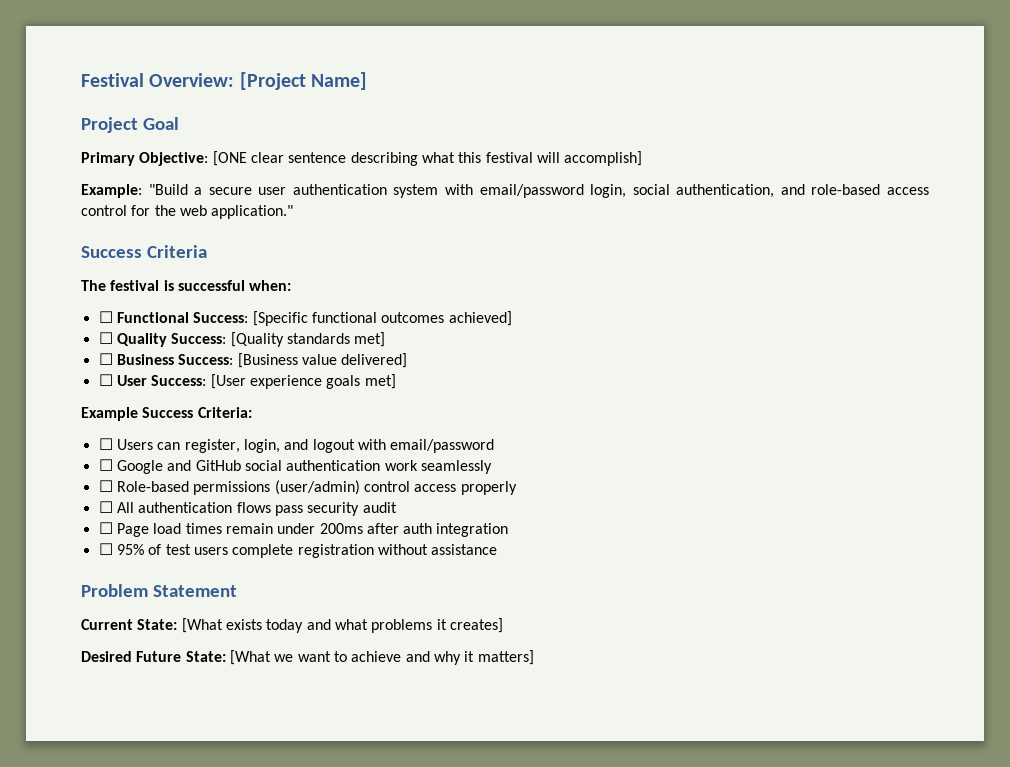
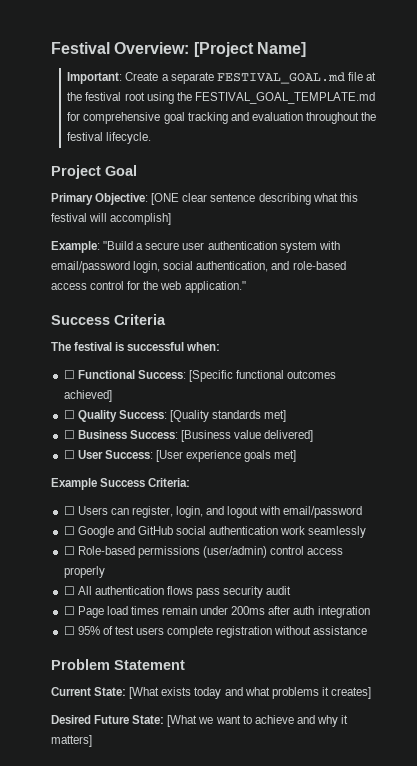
(368, 81) none -> [67,72,377,84] [67,92,375,104] [67,112,377,124] [67,132,152,144] // Important: Create a separate FESTIVAL_GOAL.md file at the festival root using the FESTIVAL_GOAL_TEMPLATE.md for comprehensive goal tracking and evaluation throughout the festival lifecycle.

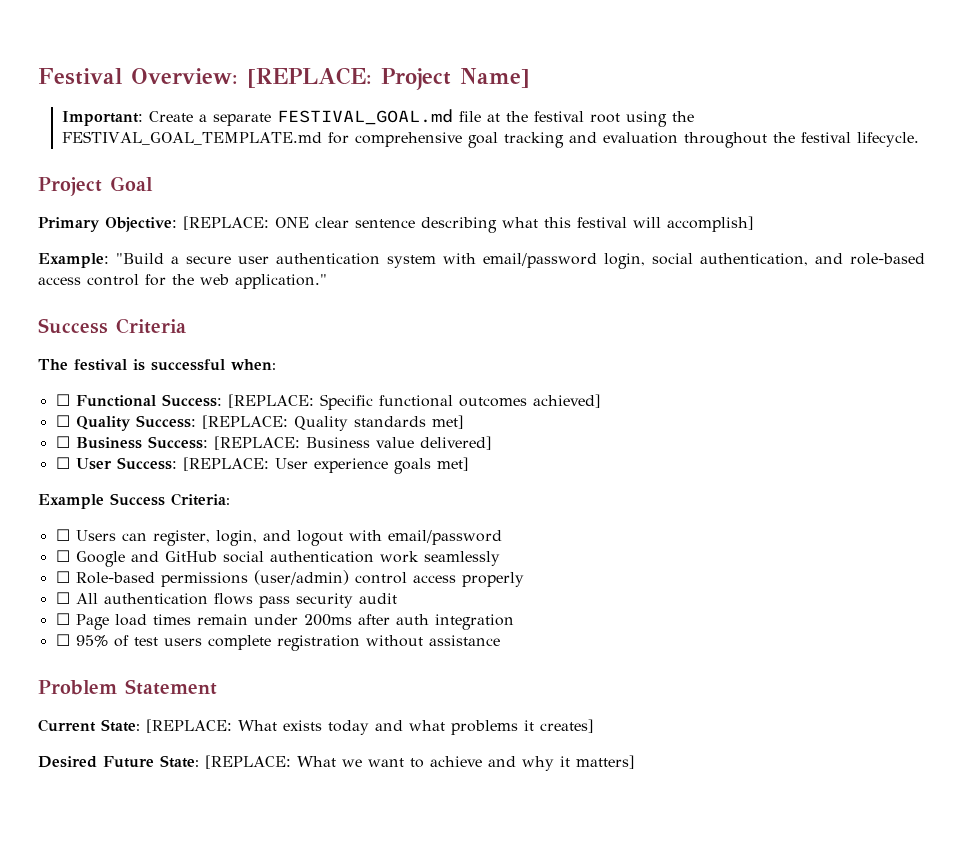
[193,42,254,57] [Project -> [246,67,451,90] [REPLACE: Project
[151,193,180,205] [ONE -> [183,216,309,230] [REPLACE: ONE
[188,370,233,382] [Specific -> [227,394,373,410] [REPLACE: Specific
[169,410,209,422] [Quality -> [201,415,348,431] [REPLACE: Quality
[180,430,231,442] [Business -> [213,436,370,450] [REPLACE: Business
[155,450,183,462] [User -> [182,457,308,471] [REPLACE: User
[129,687,160,699] [What -> [146,719,277,733] [REPLACE: What
[167,715,198,727] [What -> [205,755,336,769] [REPLACE: What

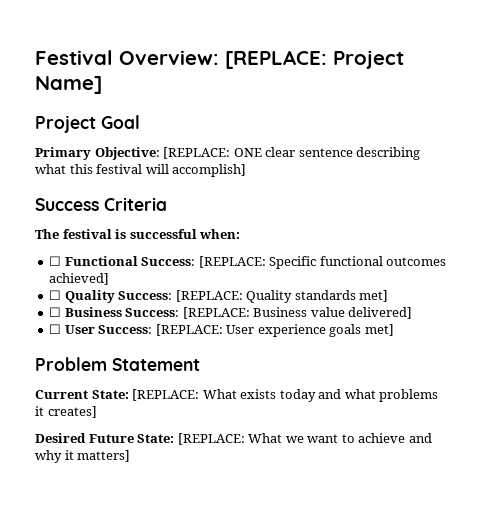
[62,109,695,127] [62,131,919,148] // Important: Create a separate FESTIVAL_GOAL.md file at the festival root using the FESTIVAL_GOAL_TEMPLATE.md for comprehensive goal tracking and evaluation throughout the festival lifecycle. -> (102, 85) none
[38,253,925,269] [38,274,327,289] // Example: "Build a secure user authentication system with email/password login, social authentication, and role-based access control for the web application." -> (247, 170) none
[38,493,230,509] [55,529,502,546] [55,550,500,567] [55,570,524,587] [55,592,397,608] [55,613,514,630] [55,634,500,651] // Example Success Criteria: // ☐ Users can register, login, and logout with email/password // ☐ Google and GitHub social authentication work seamlessly // ☐ Role-based permissions (user/admin) control access properly // ☐ All authentication flows pass security audit // ☐ Page load times remain under 200ms after auth integration // ☐ 95% of test users complete registration without assistance -> (394, 330) none

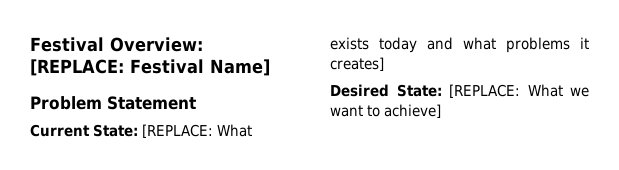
[333,50,404,69] Project -> [130,59,204,74] Festival
[35,115,140,133] [35,147,421,160] [35,164,247,177] [35,197,167,211] [35,229,241,239] [49,256,447,269] [49,273,110,285] [49,290,389,303] [49,307,413,319] [49,324,394,337] // Project Goal // Primary Objective: [REPLACE: ONE clear sentence describing what this festival will accomplish] // Success Criteria // The festival is successful when: // ☐ Functional Success: [REPLACE: Specific functional outcomes achieved] // ☐ Quality Success: [REPLACE: Quality standards met] // ☐ Business Success: [REPLACE: Business value delivered] // ☐ User Success: [REPLACE: User experience goals met] -> (270, 67) none
[88,434,134,443] Future -> (389, 90) none
[358,433,432,443] [35,450,131,463] achieve and why it matters] -> [384,104,442,118] achieve]

